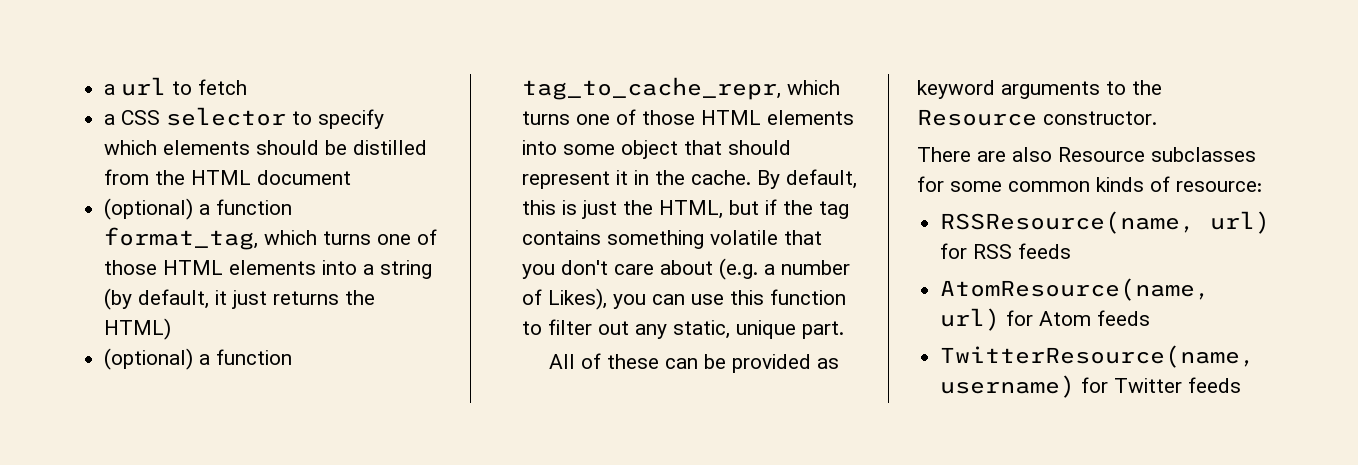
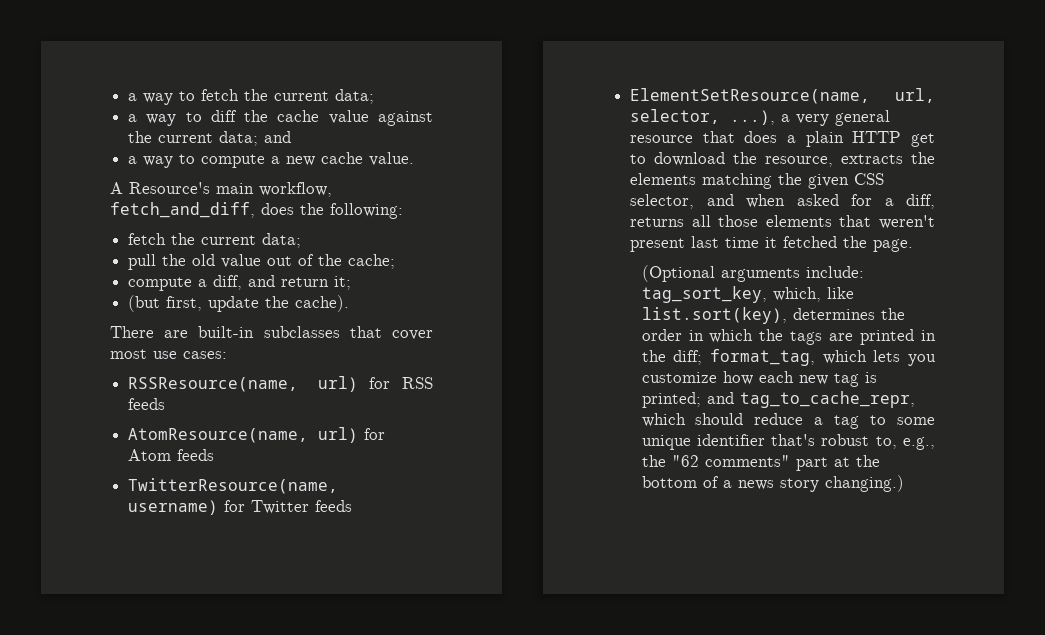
[104,77,167,96] a url -> [128,93,174,105] a way
[104,107,385,129] [104,140,428,155] [104,169,352,185] [104,198,293,220] [104,227,438,250] [104,260,433,279] [104,288,376,310] [104,318,172,340] [104,348,293,370] [522,77,841,100] [522,109,855,125] [522,140,792,159] [522,169,858,189] [522,199,850,219] [522,230,823,249] [522,258,851,280] [522,288,847,310] [522,319,845,339] [548,353,839,373] [917,80,1162,99] [917,109,1157,126] [917,147,1256,162] [917,176,1262,192] // a CSS selector to specify which elements should be distilled from the HTML document // (optional) a function format_tag, which turns one of those HTML elements into a string (by default, it just returns the HTML) // (optional) a function tag_to_cache_repr, which turns one of those HTML elements into some object that should represent it in the cache. By default, this is just the HTML, but if the tag contains something volatile that you don't care about (e.g. a number of Likes), you can use this function to filter out any static, unique part. // All of these can be provided as keyword arguments to the Resource constructor. // There are also Resource subclasses for some common kinds of resource: -> [244,89,375,104] [128,110,433,126] [128,131,292,146] [128,152,415,168] [110,182,332,197] [110,202,403,219] [128,233,302,248] [128,254,396,270] [128,275,352,291] [128,295,350,312] [110,326,433,340] [110,349,227,359] the current data; // a way to diff the cache value against the current data; and // a way to compute a new cache value. // A Resource's main workflow, fetch_and_diff, does the following: // fetch the current data; // pull the old value out of the cache; // compute a diff, and return it; // (but first, update the cache). // There are built-in subclasses that cover most use cases:
(1242, 385) none -> [630,88,935,104] [630,109,891,126] [630,131,935,147] [630,152,935,167] [630,173,885,189] [630,194,935,209] [630,215,935,229] [630,236,914,252] [641,265,864,282] [641,286,854,303] [641,307,905,324] [641,329,936,345] [641,349,936,366] [641,371,877,387] [641,391,915,408] [641,413,935,429] [641,434,935,450] [641,455,880,471] [641,475,904,492] // ElementSetResource(name, url, selector, ...), a very general resource that does a plain HTTP get to download the resource, extracts the elements matching the given CSS selector, and when asked for a diff, returns all those elements that weren't present last time it fetched the page. // (Optional arguments include: tag_sort_key, which, like list.sort(key), determines the order in which the tags are printed in the diff; format_tag, which lets you customize how each new tag is printed; and tag_to_cache_repr, which should reduce a tag to some unique identifier that's robust to, e.g., the "62 comments" part at the bottom of a news story changing.)

